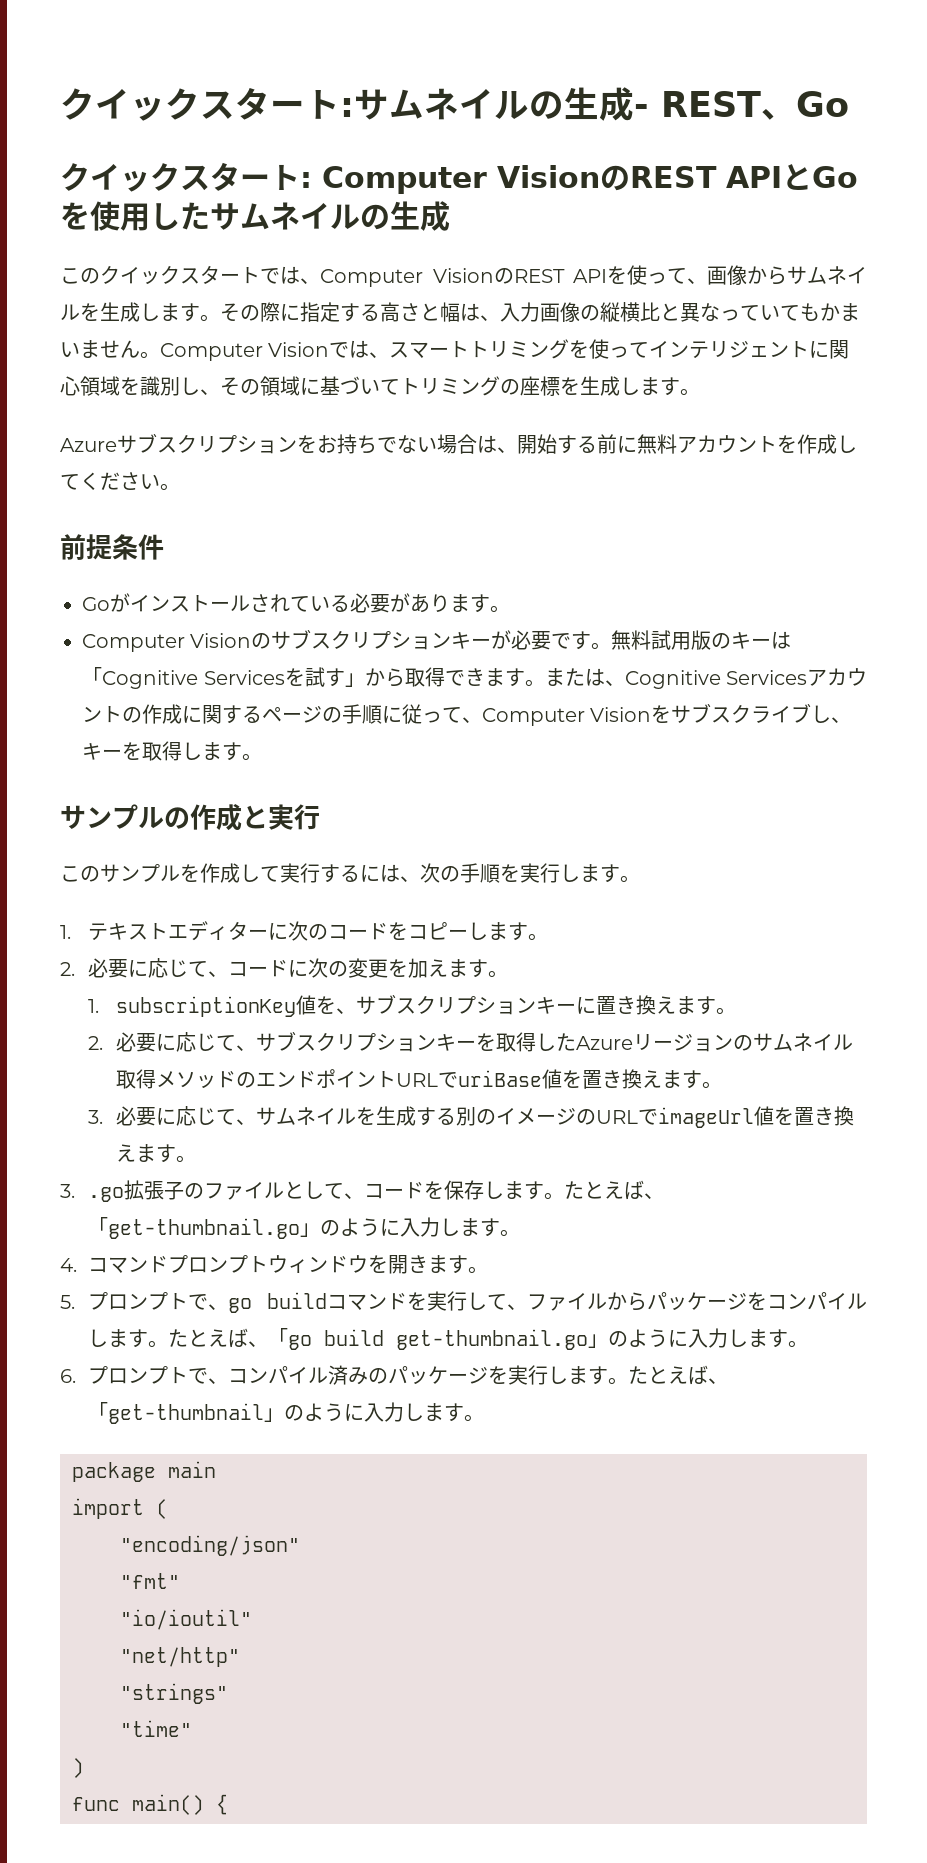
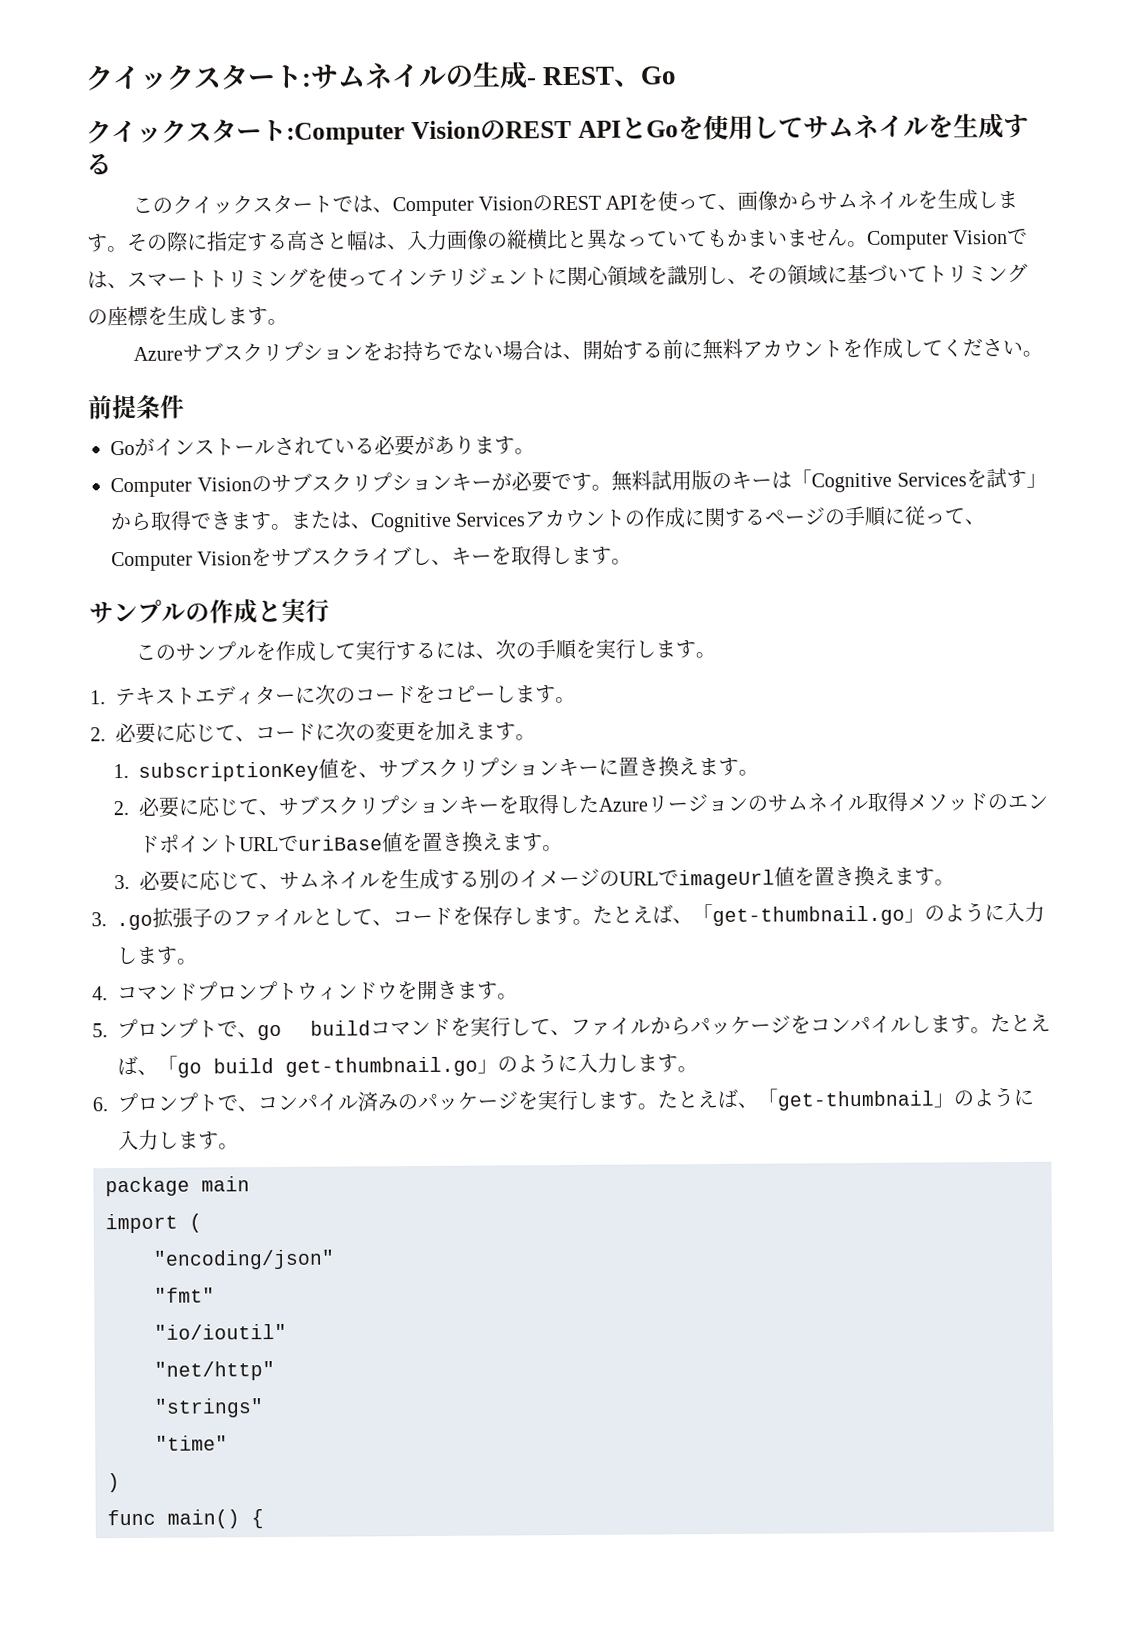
[300,166,487,194] : Computer -> [286,122,405,145] :Computer
[180,201,450,231] たサムネイルの生成 -> [777,113,1029,140] [86,153,112,176] てサムネイルを生成する

